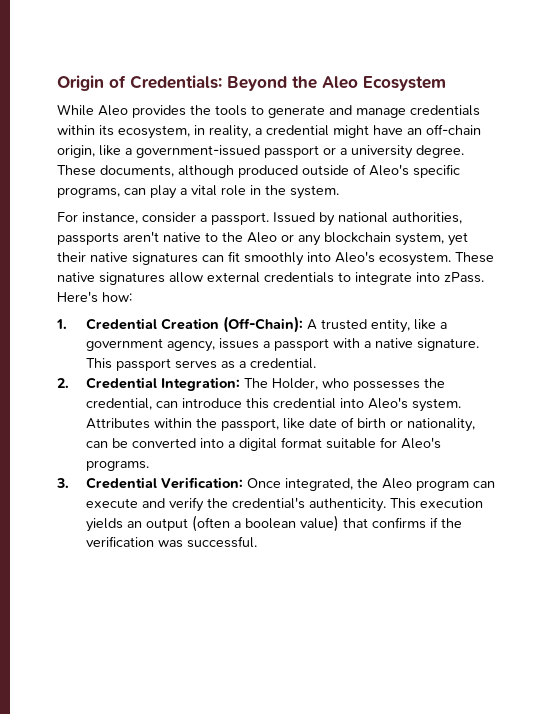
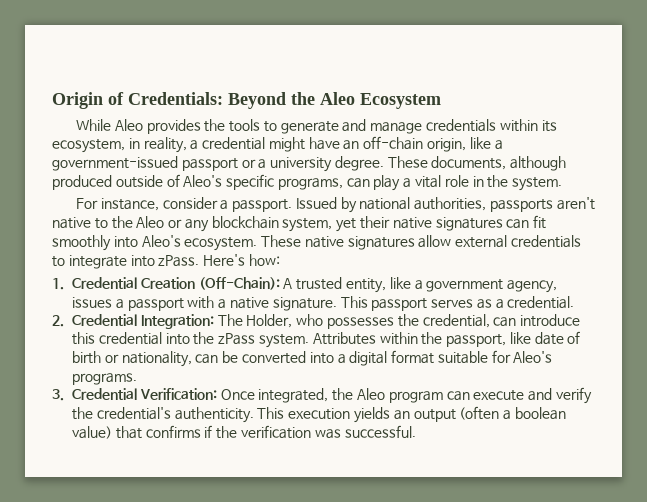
[367,397,408,409] Aleo's -> [193,332,256,345] the zPass

